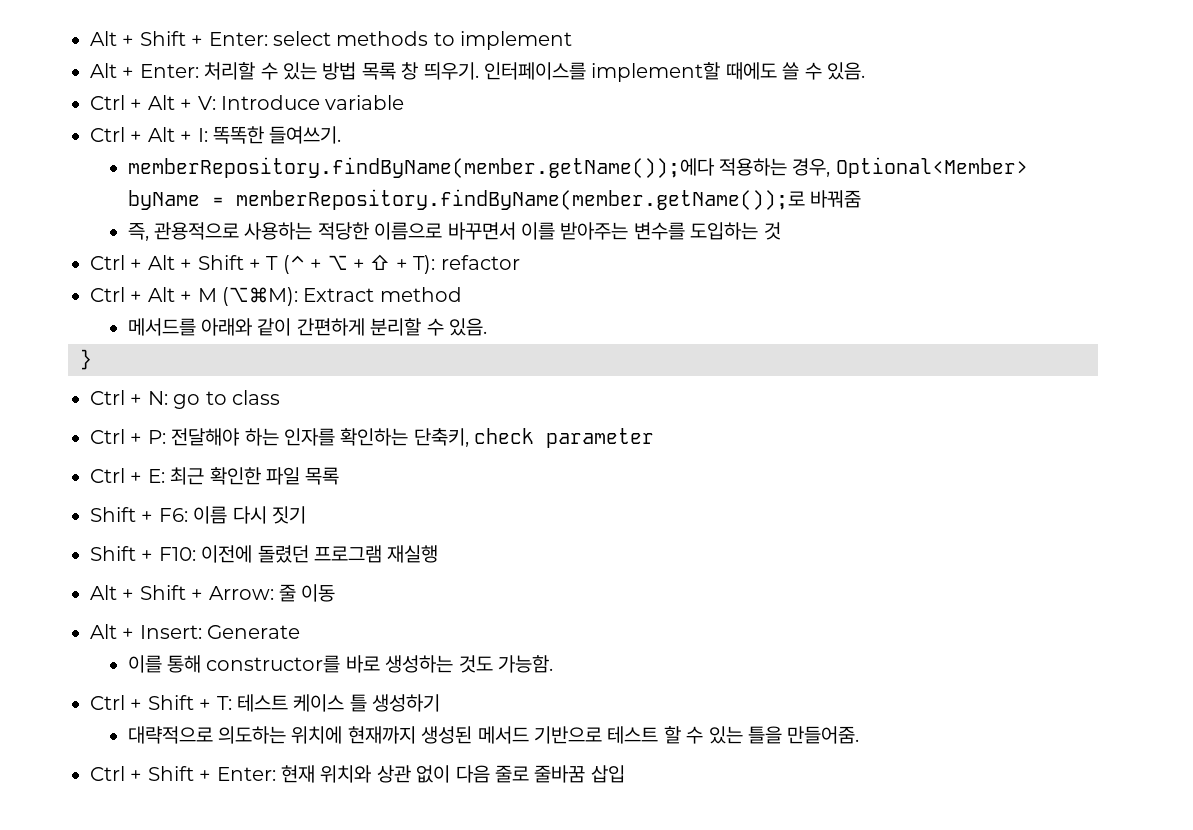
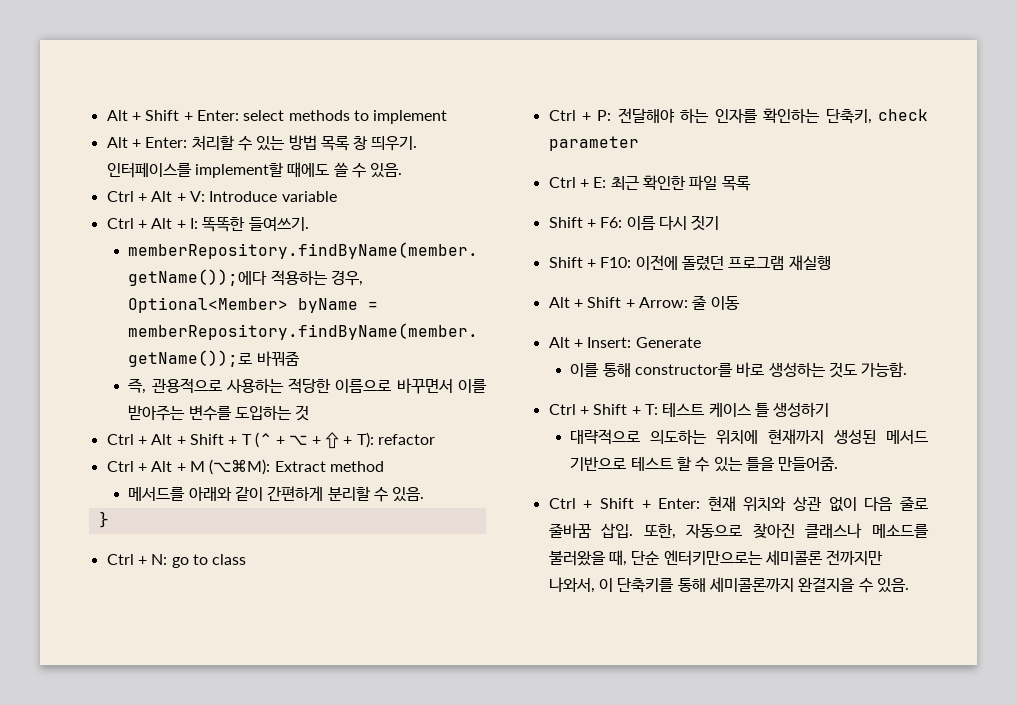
[590,765,625,783] 삽입 -> [601,523,929,539] [548,550,884,566] [548,577,909,593] 삽입. 또한, 자동으로 찾아진 클래스나 메소드를 불러왔을 때, 단순 엔터키만으로는 세미콜론 전까지만 나와서, 이 단축키를 통해 세미콜론까지 완결지을 수 있음.

